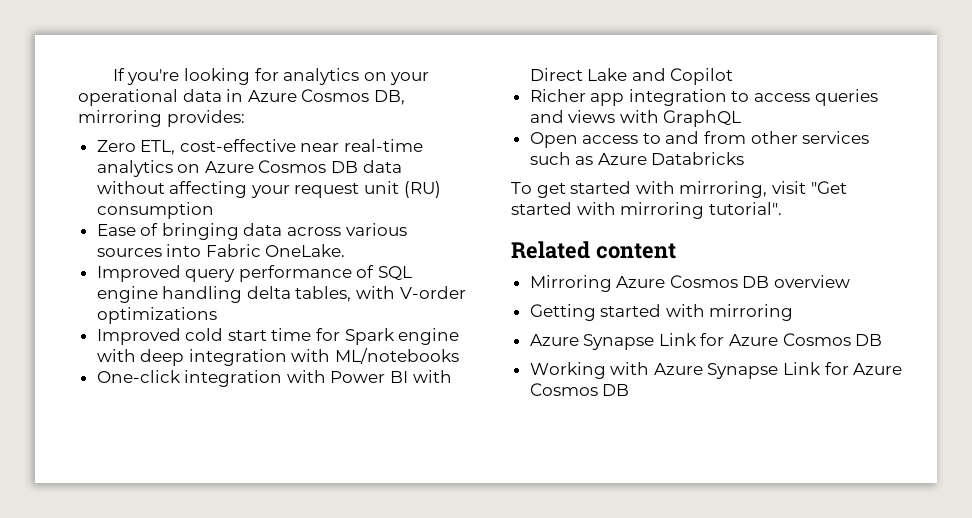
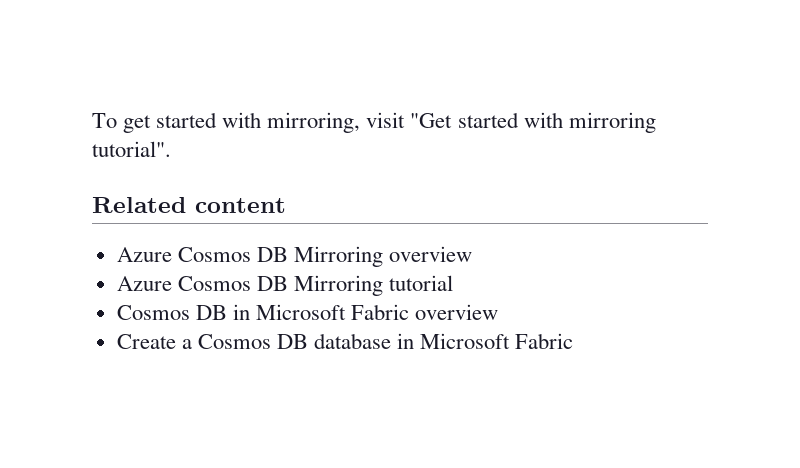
[112,68,430,85] [78,89,405,106] [78,110,245,127] [96,139,424,155] [96,160,402,177] [96,181,441,198] [96,202,214,219] [96,223,407,240] [96,244,346,257] [96,265,413,282] [96,286,466,303] [96,307,217,324] [96,328,460,345] [96,348,460,366] [96,370,452,387] [529,68,734,85] [529,89,878,106] [529,110,742,127] [529,131,870,148] [529,152,745,165] If you're looking for analytics on your operational data in Azure Cosmos DB, mirroring provides: // Zero ETL, cost-effective near real-time analytics on Azure Cosmos DB data without affecting your request unit (RU) consumption // Ease of bringing data across various sources into Fabric OneLake. // Improved query performance of SQL engine handling delta tables, with V-order optimizations // Improved cold start time for Spark engine with deep integration with ML/notebooks // One-click integration with Power BI with Direct Lake and Copilot // Richer app integration to access queries and views with GraphQL // Open access to and from other services such as Azure Databricks // -> (92, 120) none
[529,275,851,292] [529,304,794,321] [529,333,883,350] [529,362,903,379] [529,383,630,396] Mirroring Azure Cosmos DB overview // Getting started with mirroring // Azure Synapse Link for Azure Cosmos DB // Working with Azure Synapse Link for Azure Cosmos DB -> [116,246,473,267] [116,275,454,296] [116,304,499,320] [116,333,574,349] Azure Cosmos DB Mirroring overview // Azure Cosmos DB Mirroring tutorial // Cosmos DB in Microsoft Fabric overview // Create a Cosmos DB database in Microsoft Fabric

